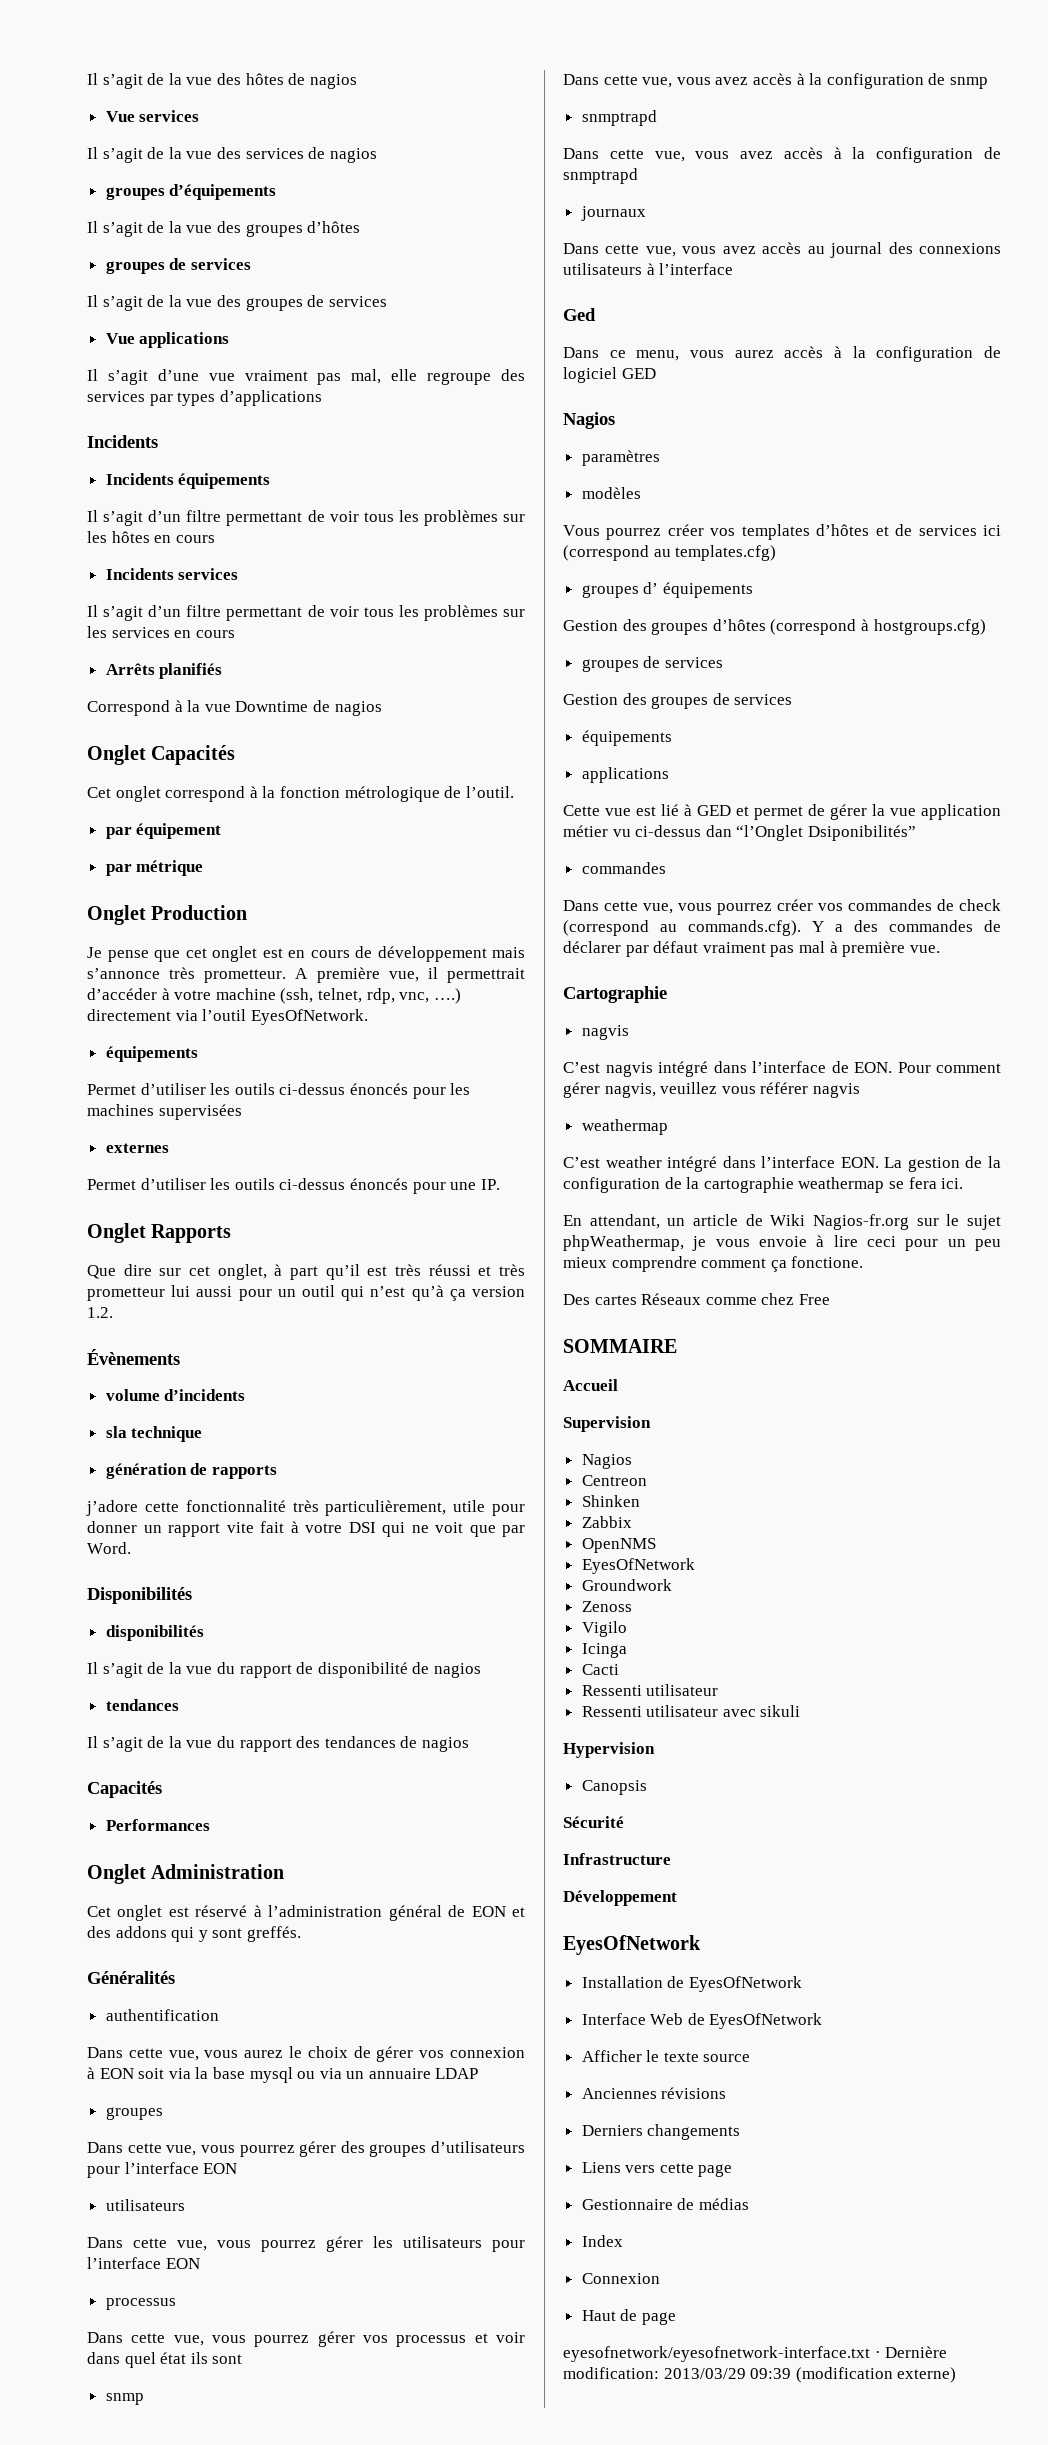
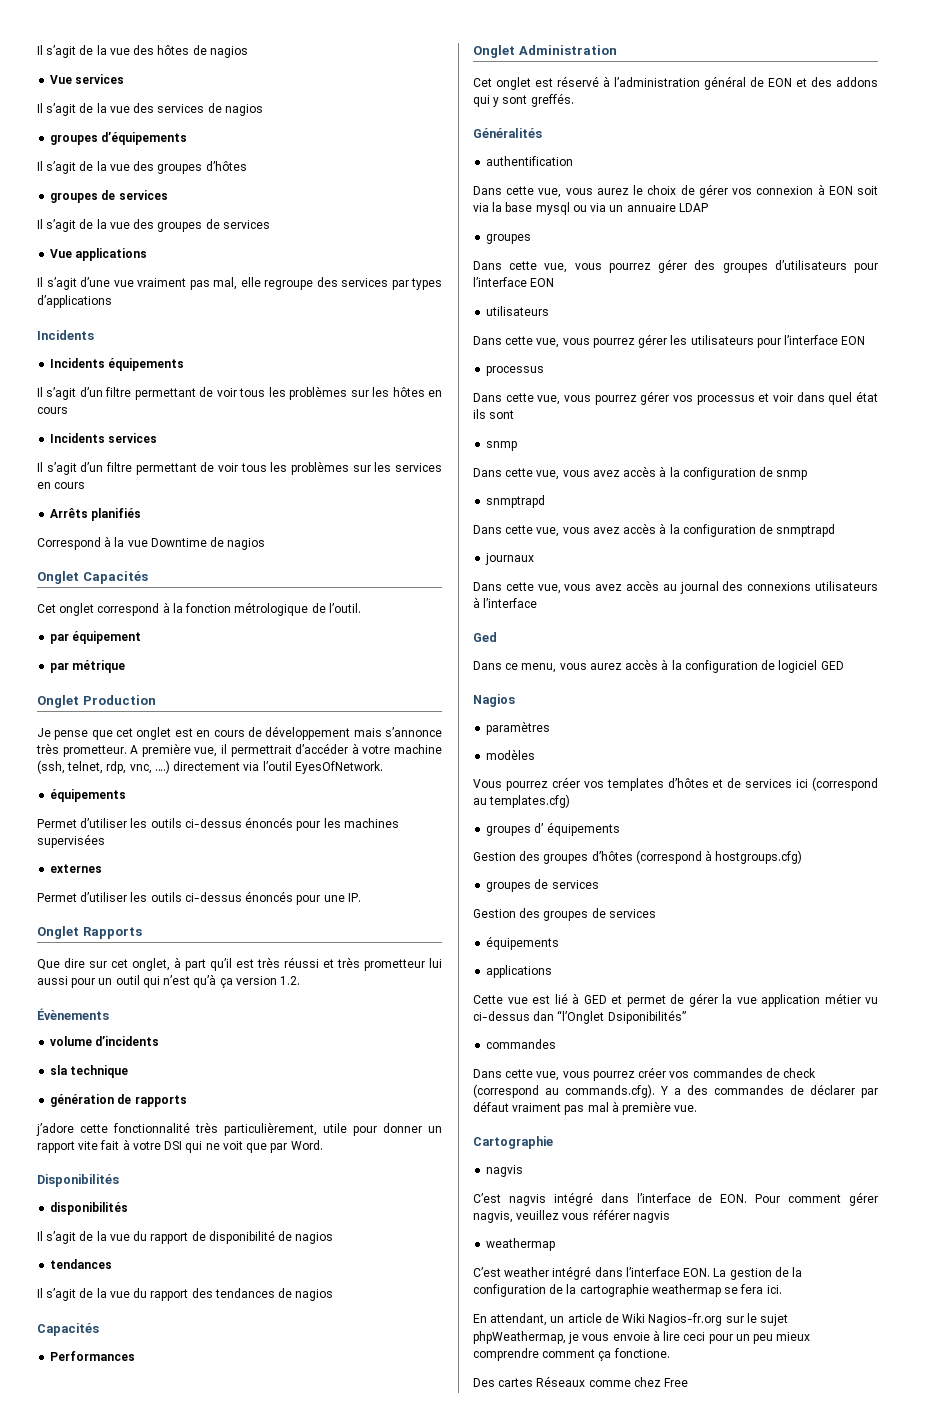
[563,1339,677,1353] [563,1379,618,1391] [563,1416,651,1432] [581,1454,632,1469] [581,1475,647,1486] [581,1495,640,1507] [581,1516,632,1528] [581,1538,656,1553] [581,1558,695,1574] [581,1579,672,1591] [581,1601,632,1612] [581,1621,627,1637] [581,1643,627,1658] [581,1664,619,1675] [581,1684,719,1696] [581,1705,801,1717] [563,1742,655,1758] [581,1780,647,1795] [563,1816,624,1828] [563,1853,671,1865] [563,1890,677,1906] [563,1935,701,1955] [581,1976,802,1992] [581,2013,823,2029] [581,2050,751,2062] [581,2087,727,2099] [581,2124,741,2140] [581,2162,733,2177] [581,2198,749,2210] [581,2235,623,2247] [581,2273,660,2284] [581,2309,676,2325] [563,2346,948,2362] [563,2367,957,2383] // SOMMAIRE // Accueil // Supervision // Nagios // Centreon // Shinken // Zabbix // OpenNMS // EyesOfNetwork // Groundwork // Zenoss // Vigilo // Icinga // Cacti // Ressenti utilisateur // Ressenti utilisateur avec sikuli // Hypervision // Canopsis // Sécurité // Infrastructure // Développement // EyesOfNetwork // Installation de EyesOfNetwork // Interface Web de EyesOfNetwork // Afficher le texte source // Anciennes révisions // Derniers changements // Liens vers cette page // Gestionnaire de médias // Index // Connexion // Haut de page // eyesofnetwork/eyesofnetwork-interface.txt · Dernière modification: 2013/03/29 09:39 (modification externe) -> (689, 1382) none

